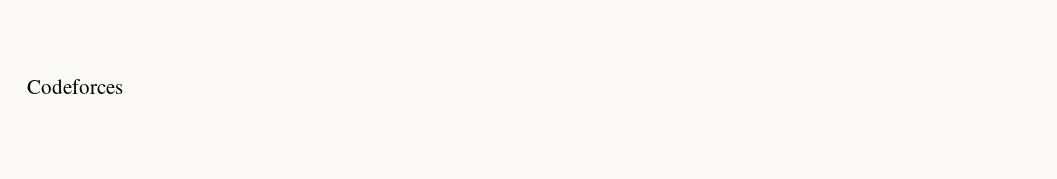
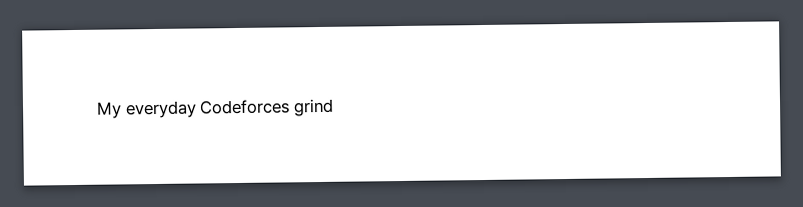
[27,79,123,94] Codeforces -> [96,98,334,119] My everyday Codeforces grind

